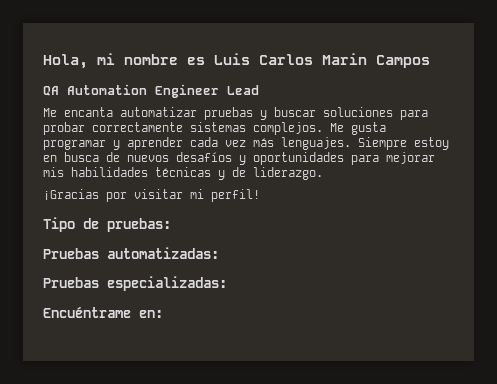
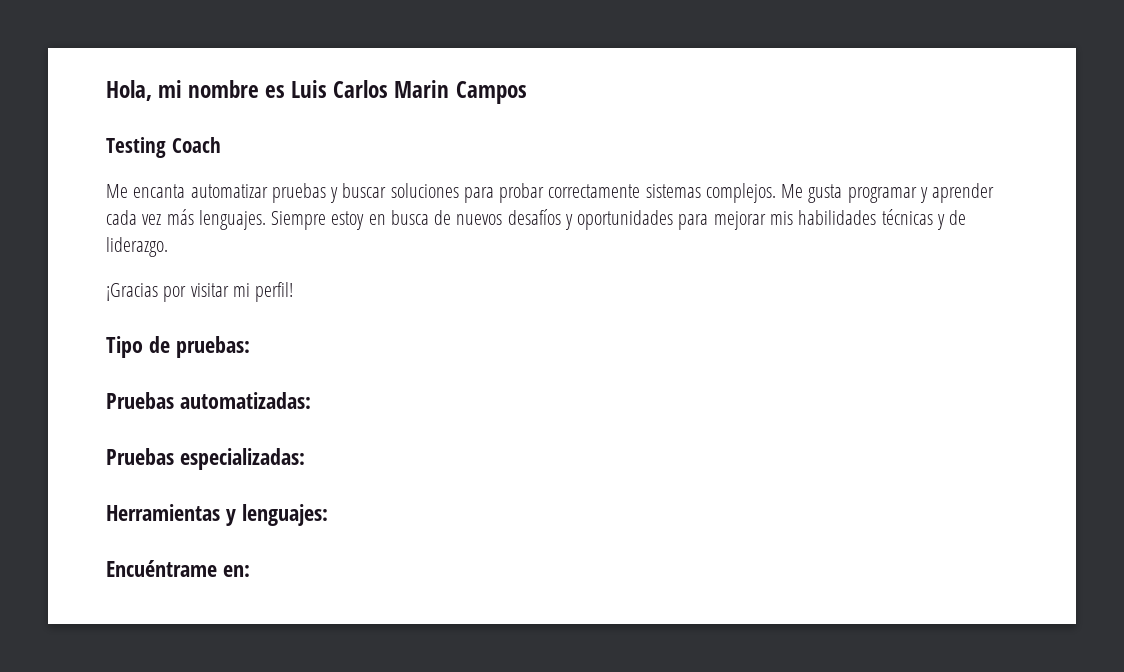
[43,84,259,98] QA Automation Engineer Lead -> [106,137,221,158] Testing Coach
(227, 283) none -> [106,504,328,526] // Herramientas y lenguajes:

